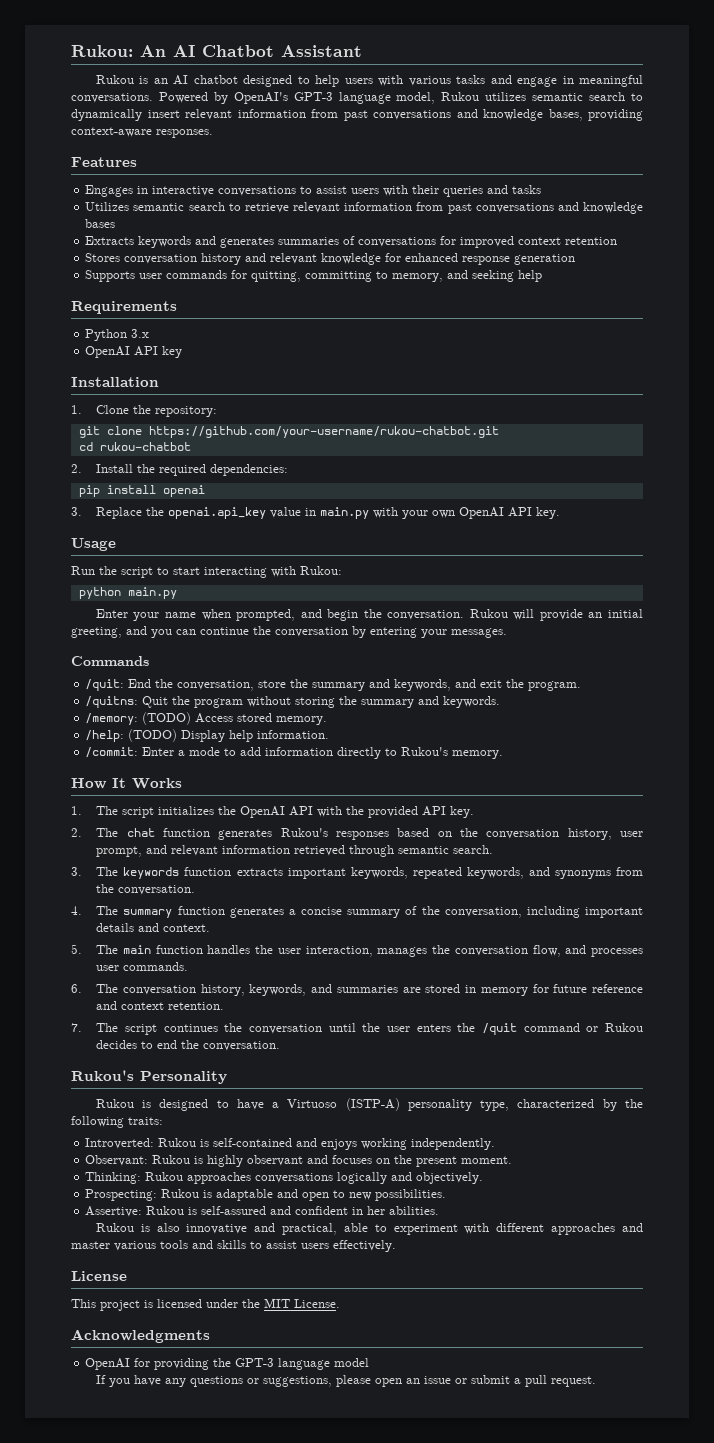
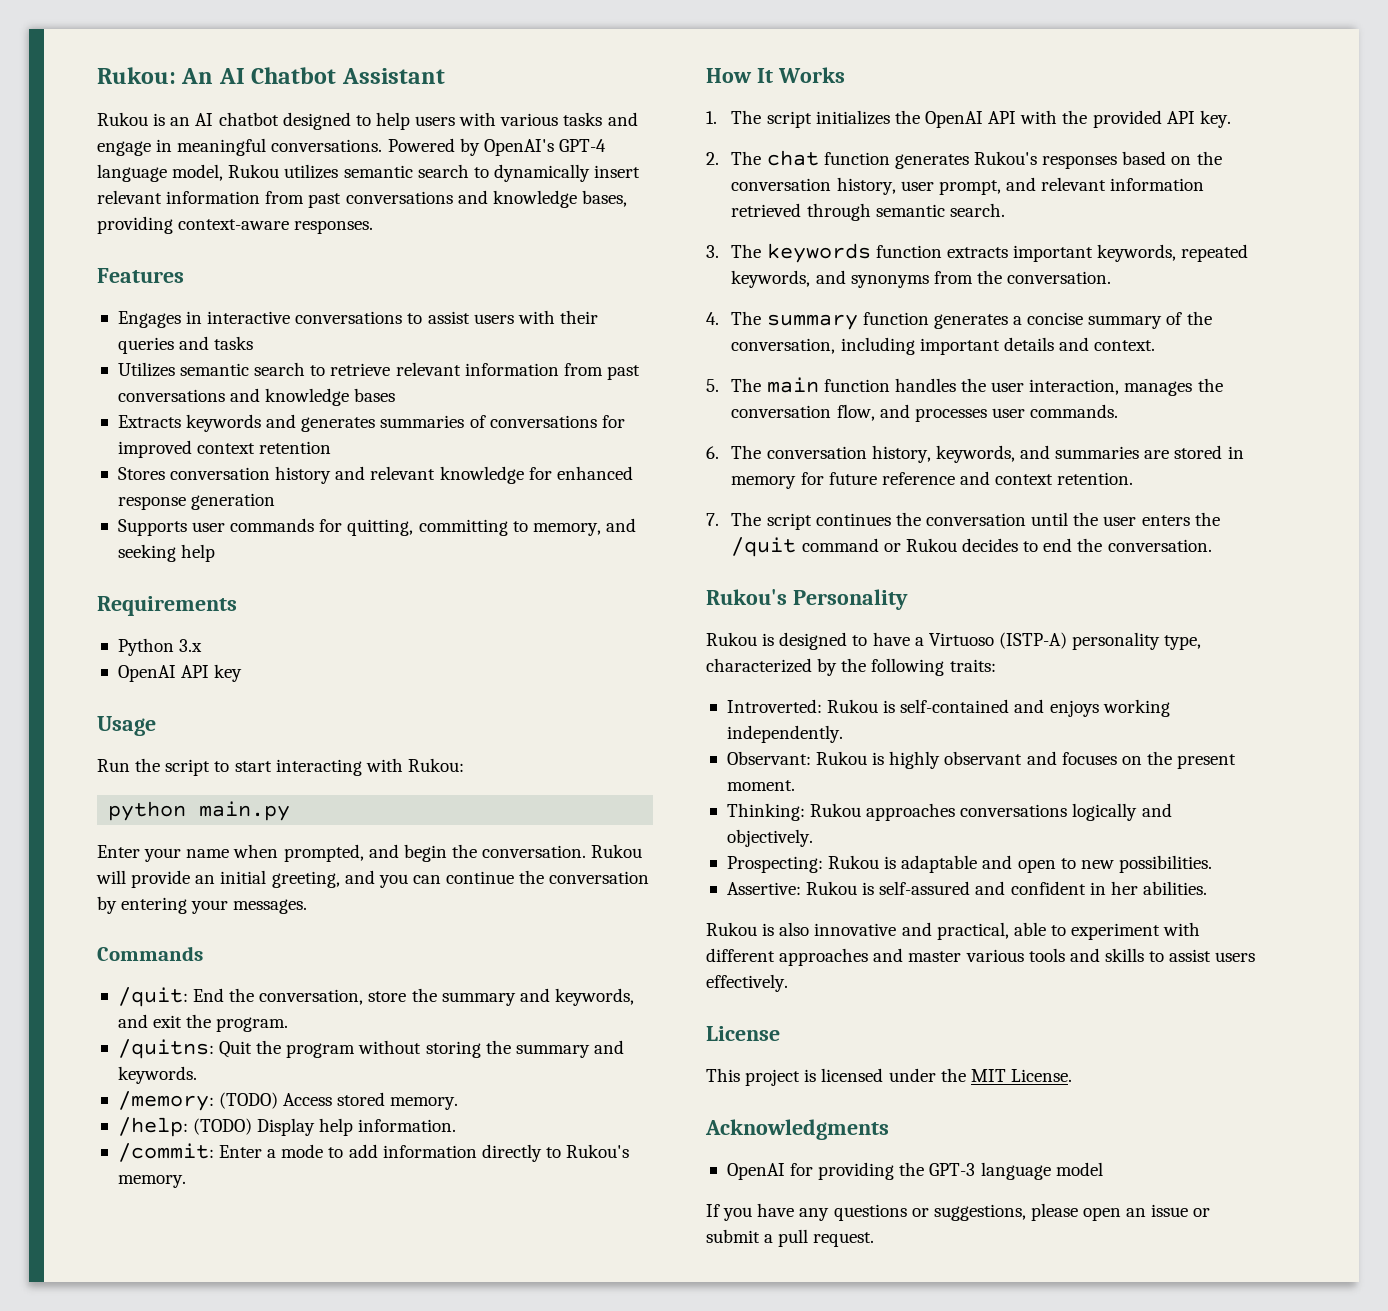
[293,92,333,101] GPT-3 -> [558,139,606,152] GPT-4
[71,377,159,387] [71,405,218,417] [78,426,499,438] [78,442,191,451] [71,464,289,476] [78,485,205,497] [71,507,561,519] // Installation // 1. Clone the repository: // git clone https://github.com/your-username/rukou-chatbot.git // cd rukou-chatbot // 2. Install the required dependencies: // pip install openai // 3. Replace the openai.api_key value in main.py with your own OpenAI API key. -> (243, 673) none

